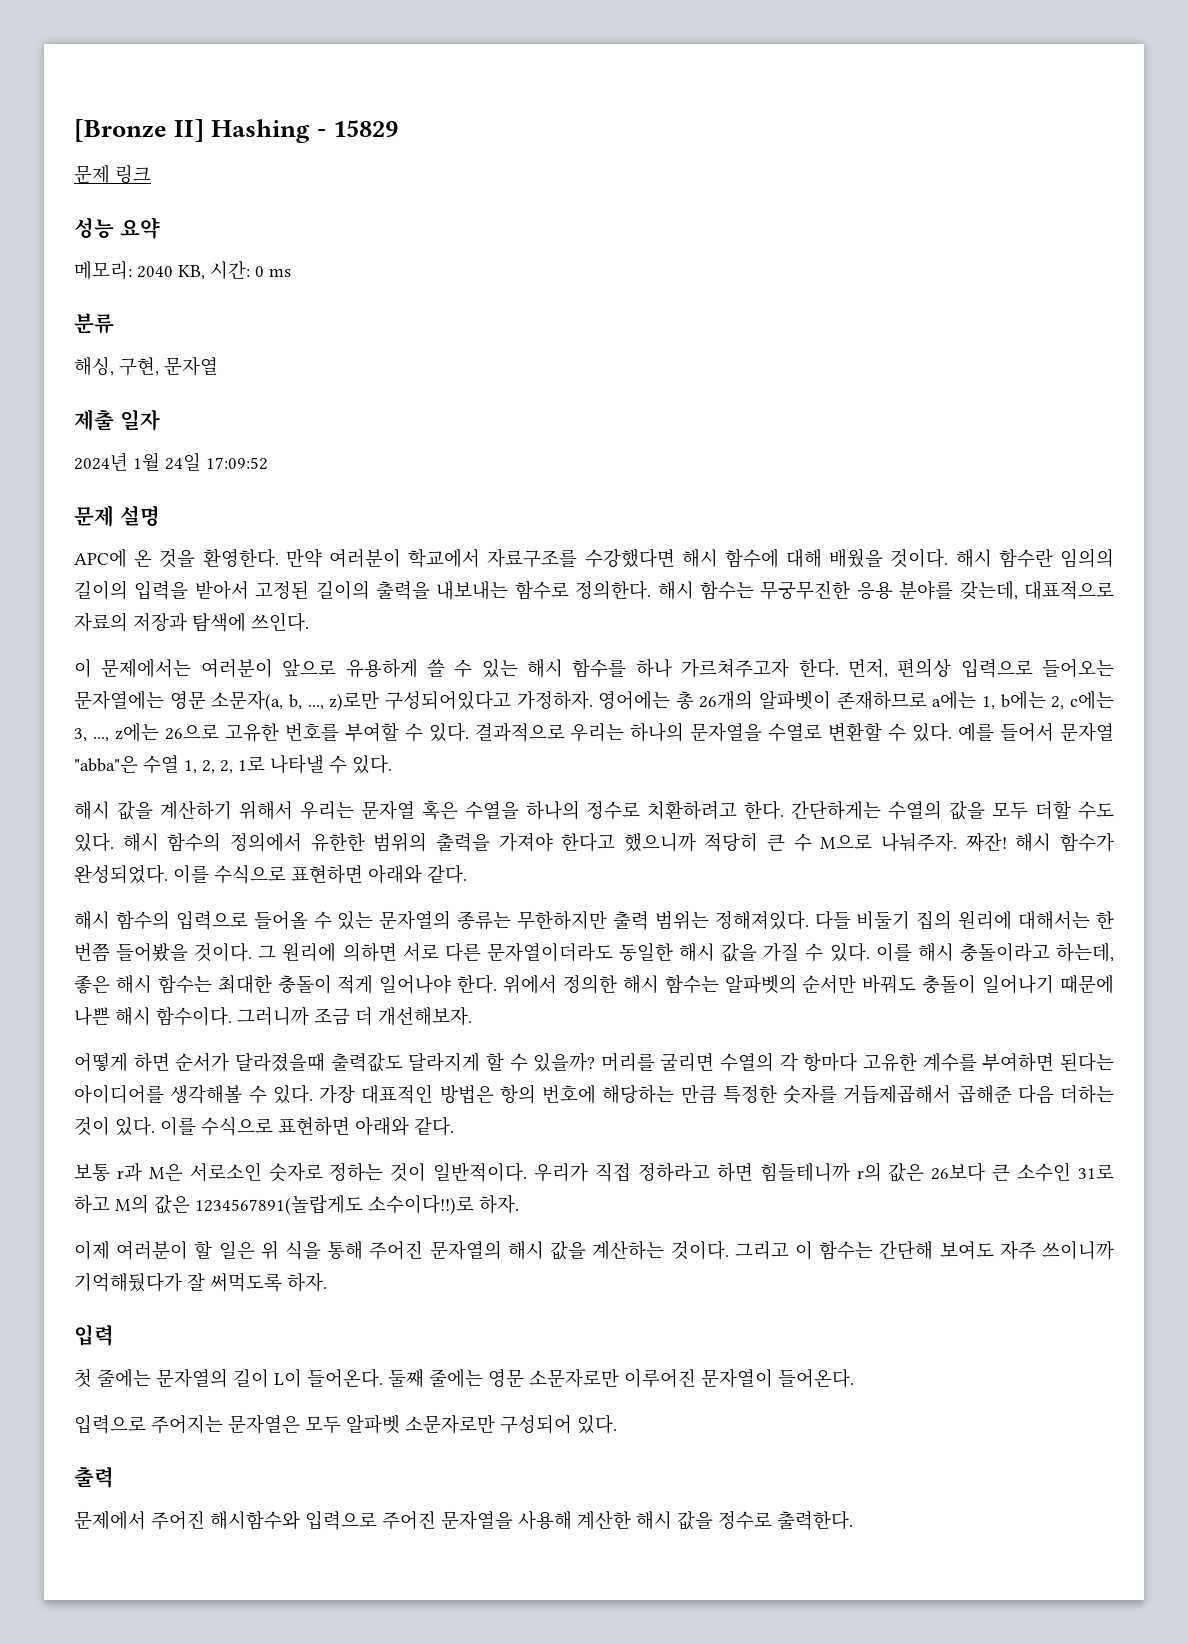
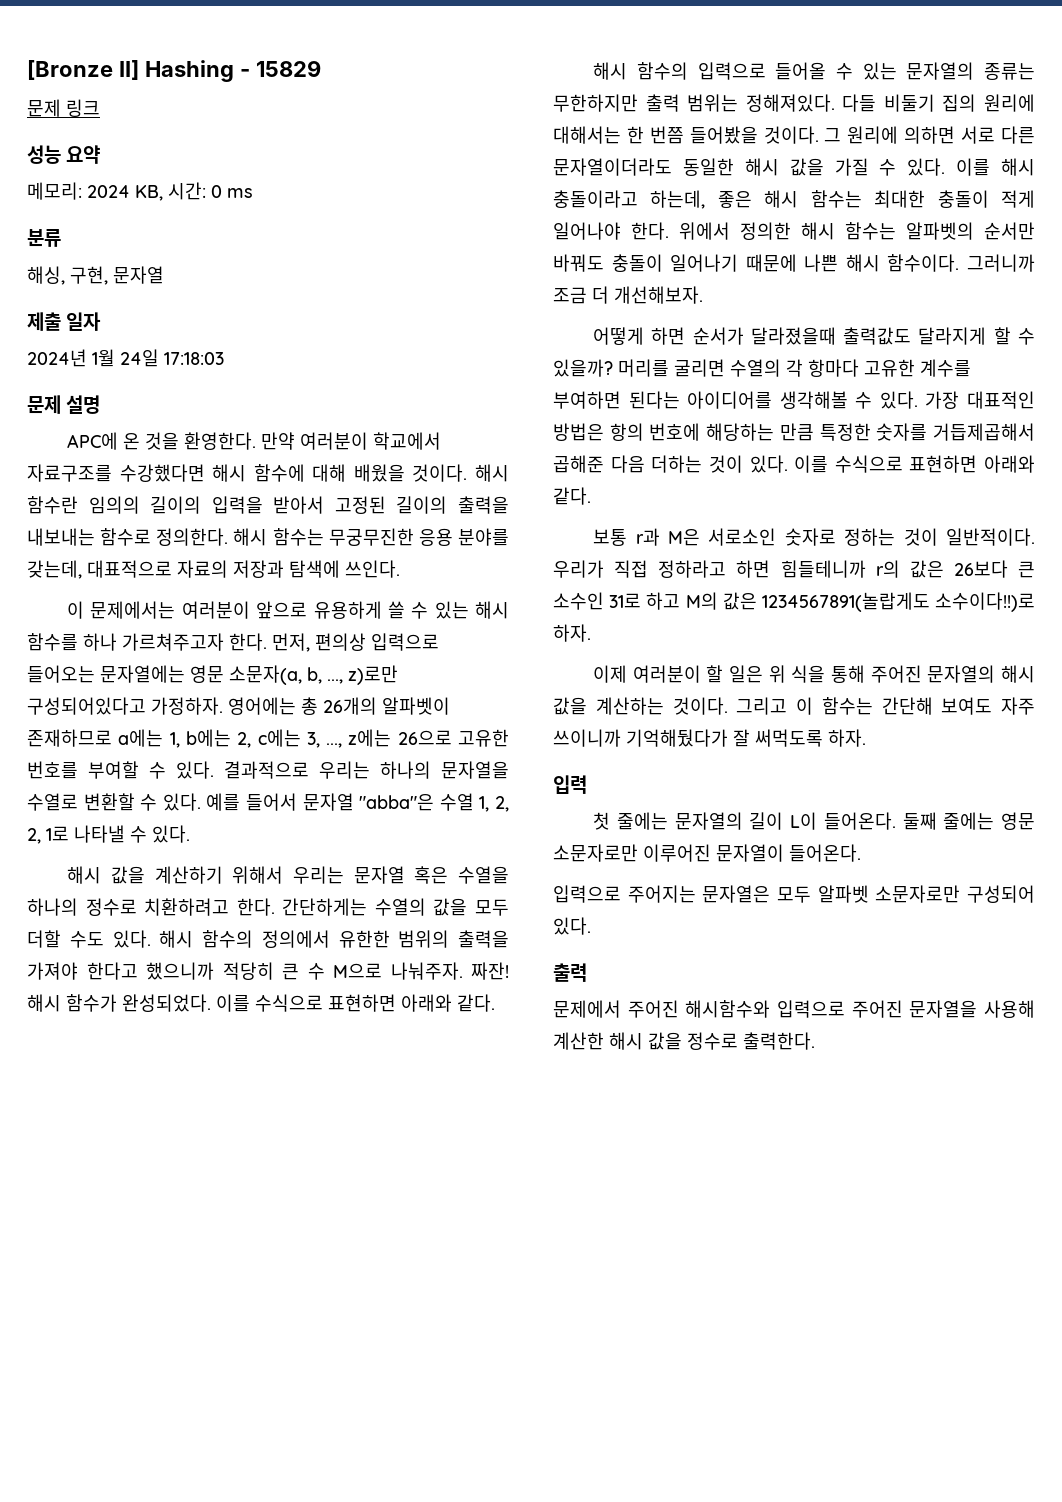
[137,266,173,278] 2040 -> [87,185,130,198] 2024
[206,457,268,470] 17:09:52 -> [164,352,224,365] 17:18:03

